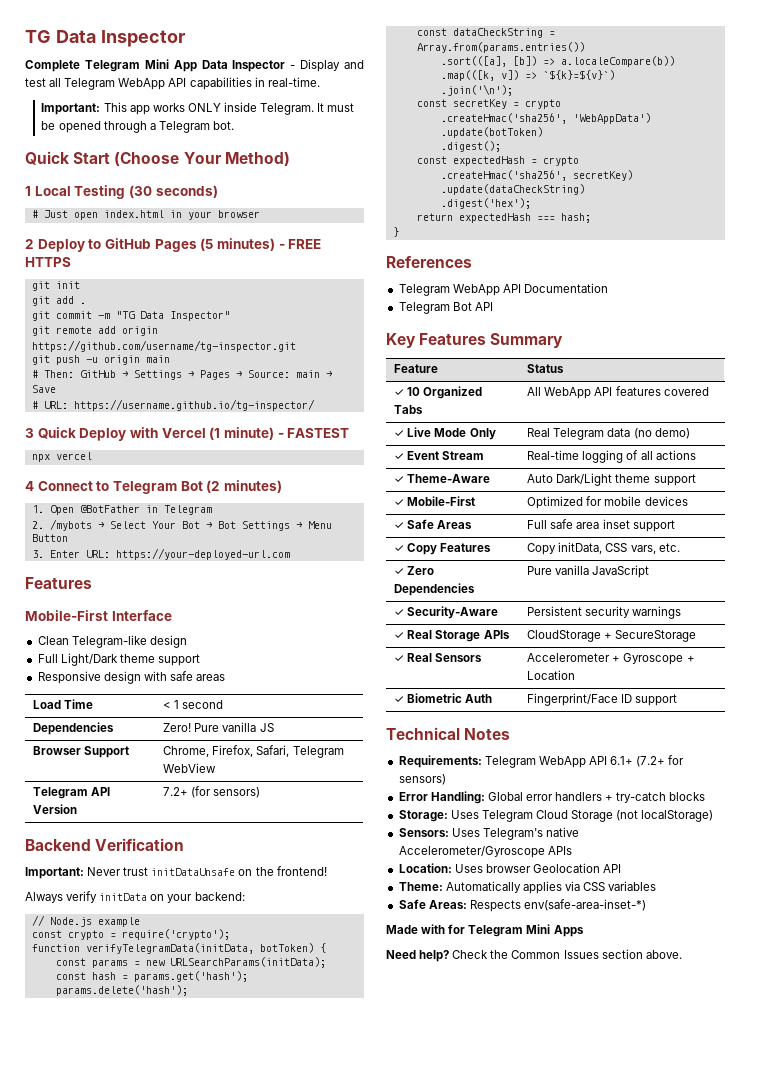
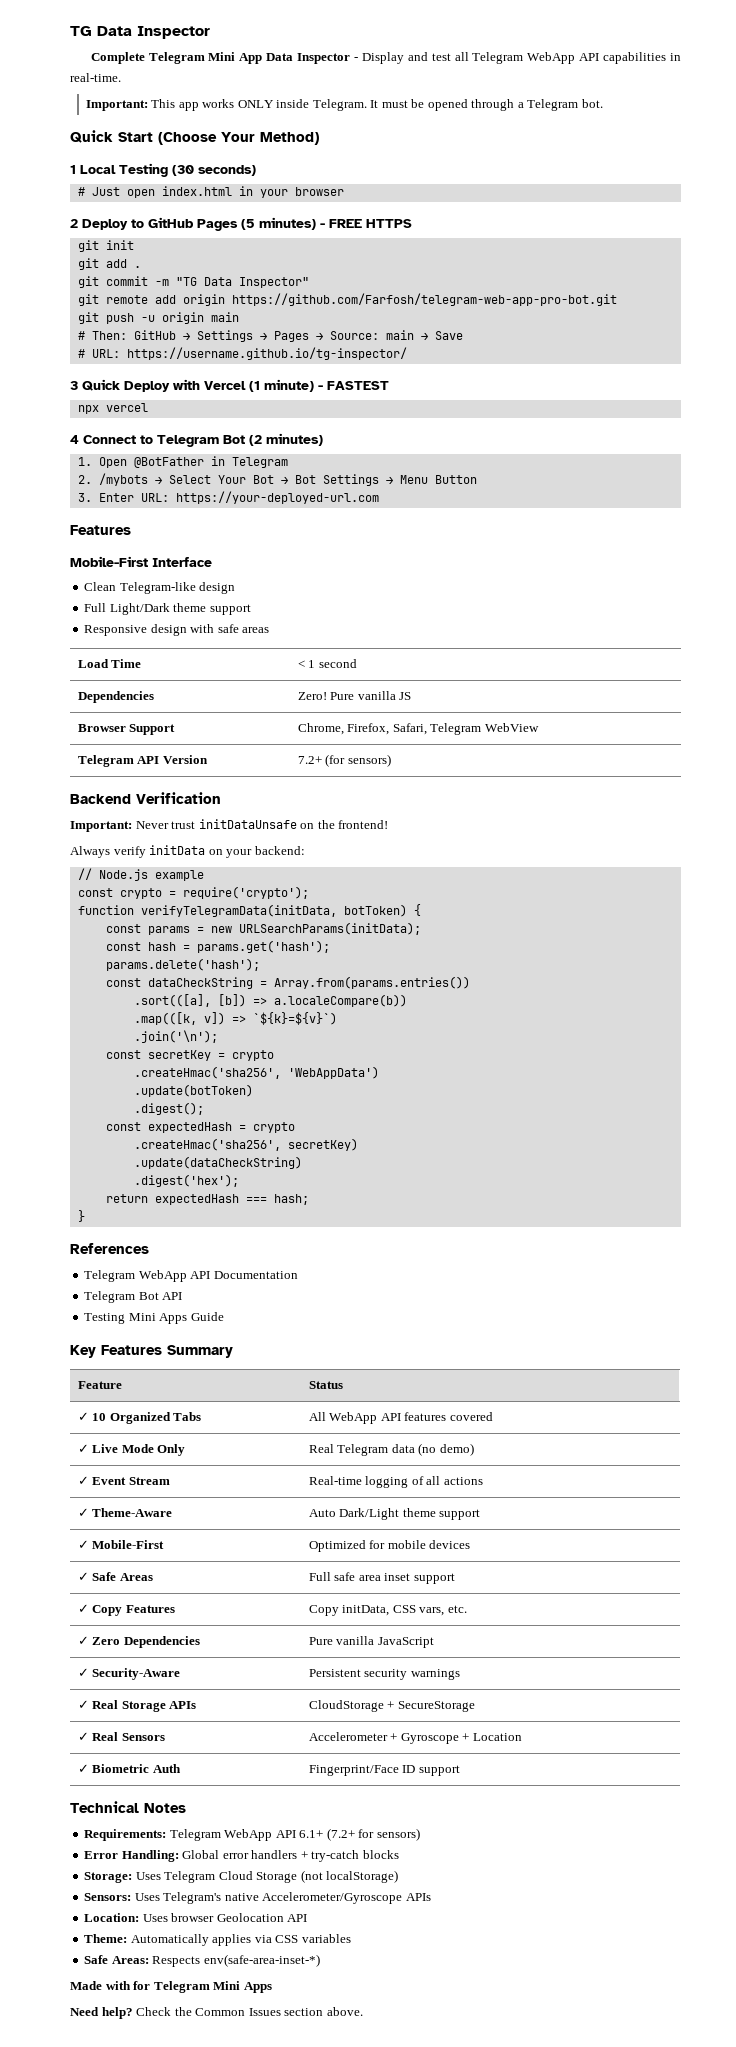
[31,340,296,352] https://github.com/username/tg-inspector.git -> [231,293,617,306] https://github.com/Farfosh/telegram-web-app-pro-bot.git
(493, 306) none -> [84,1312,224,1324] // Testing Mini Apps Guide

